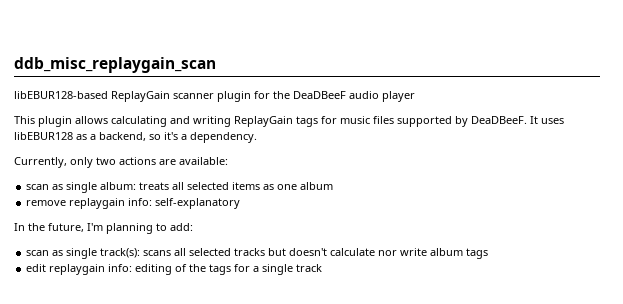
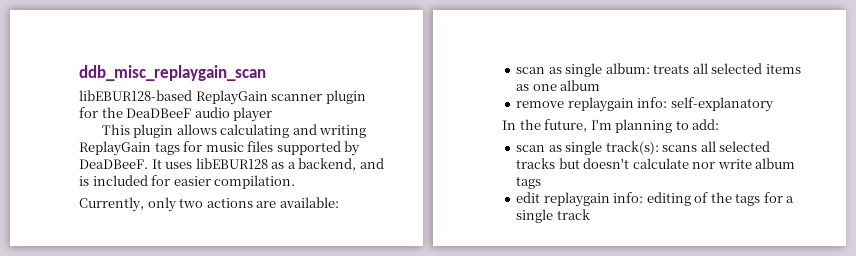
[149,132,257,143] so it's a dependency. -> [359,158,384,169] [79,175,296,189] and is included for easier compilation.

